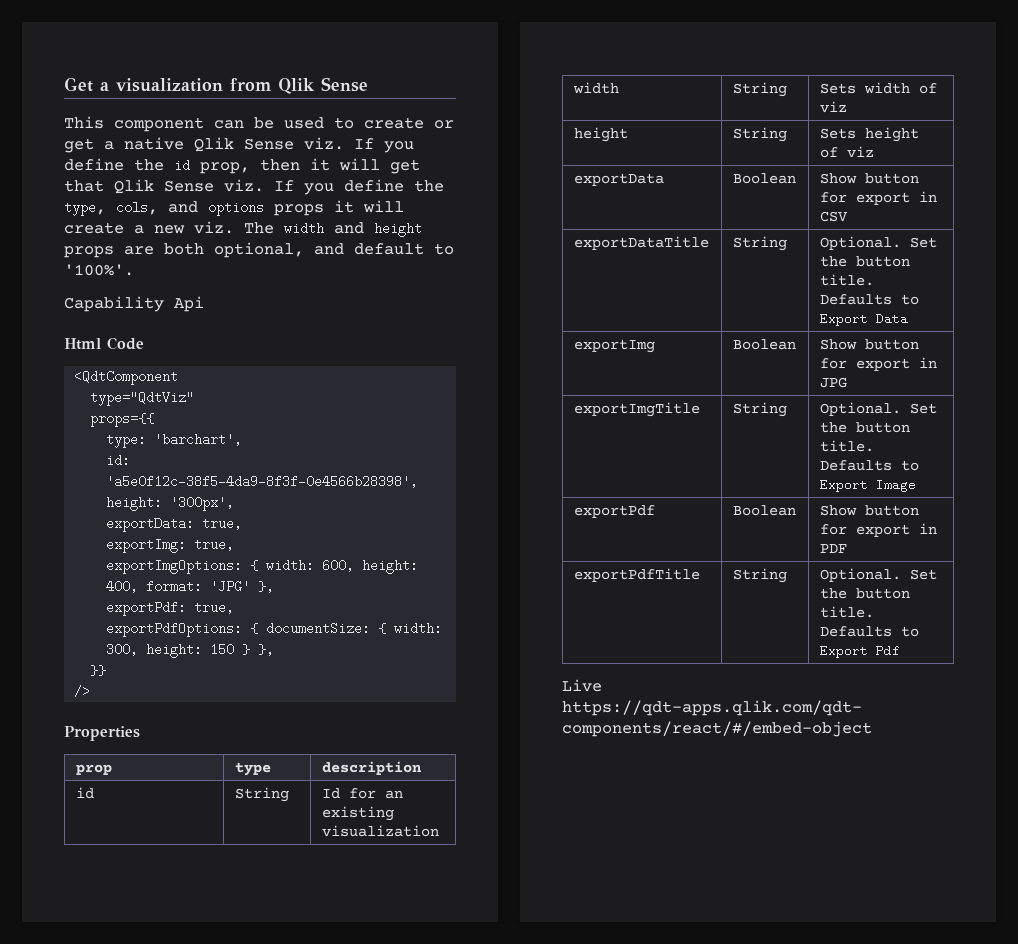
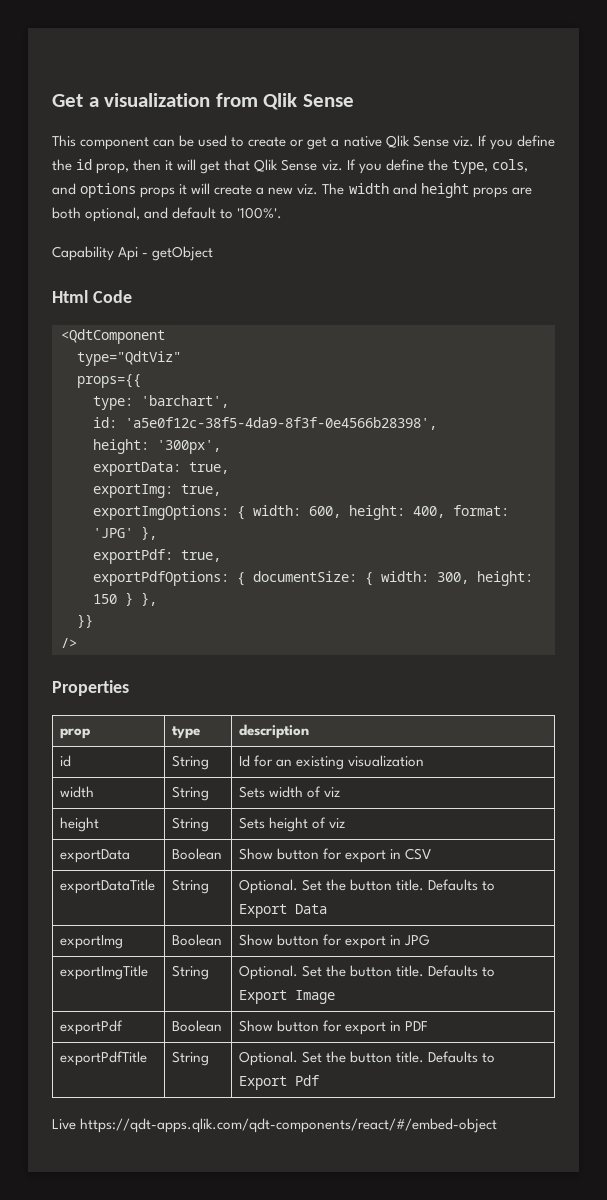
(204, 304) none -> [142,246,214,261] - getObject

